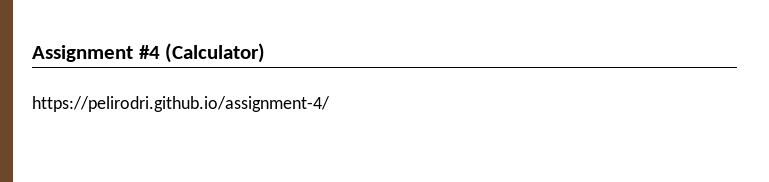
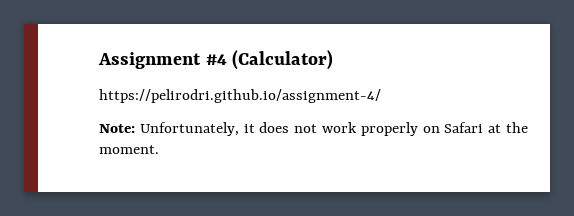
(330, 104) none -> [99,122,529,136] [99,145,159,154] // Note: Unfortunately, it does not work properly on Safari at the moment.

